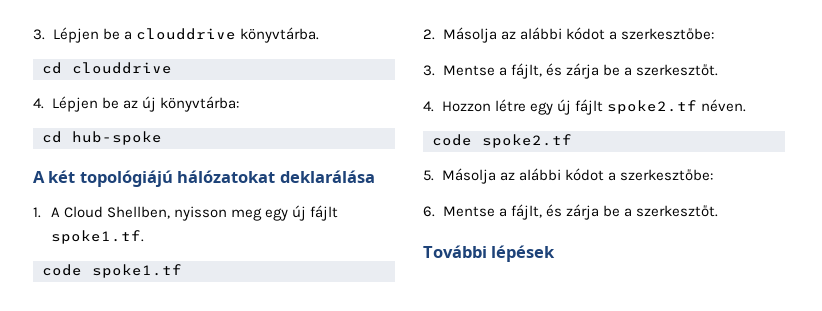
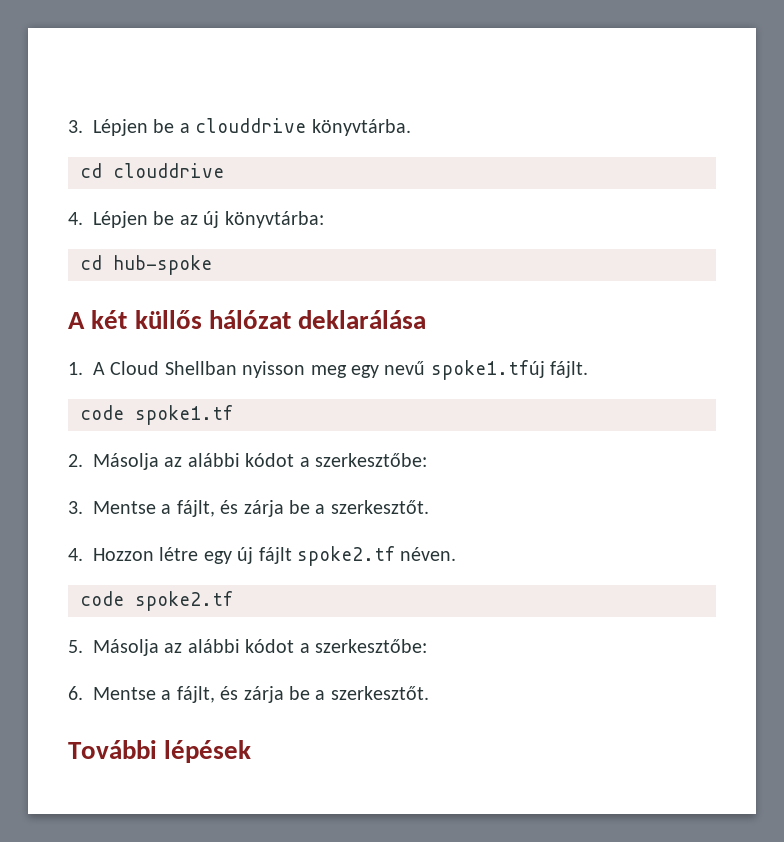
[79,170,276,187] topológiájú hálózatokat -> [134,310,291,329] küllős hálózat
[106,206,170,219] Shellben, -> [164,361,237,375] Shellban
[292,205,339,221] [50,230,144,244] új fájlt spoke1.tf. -> [384,360,589,380] nevű spoke1.tfúj fájlt.

